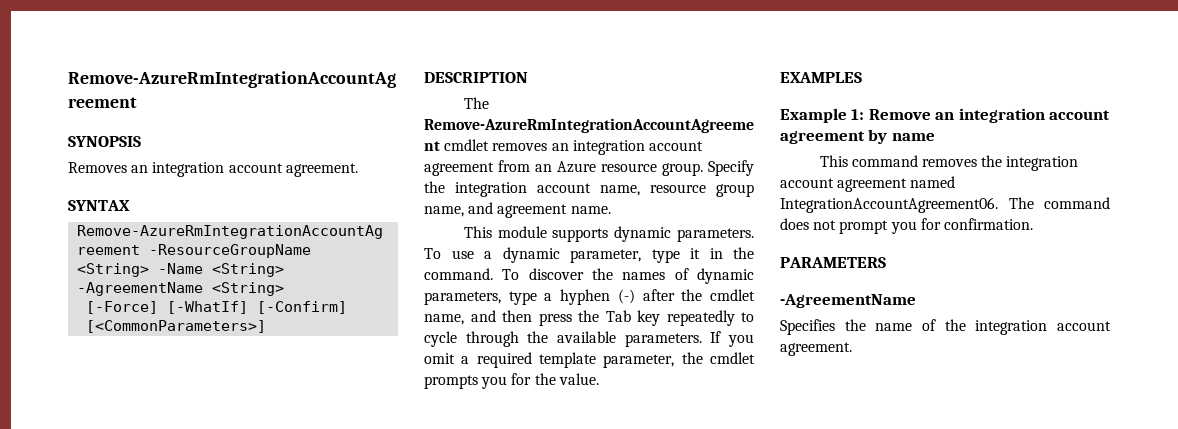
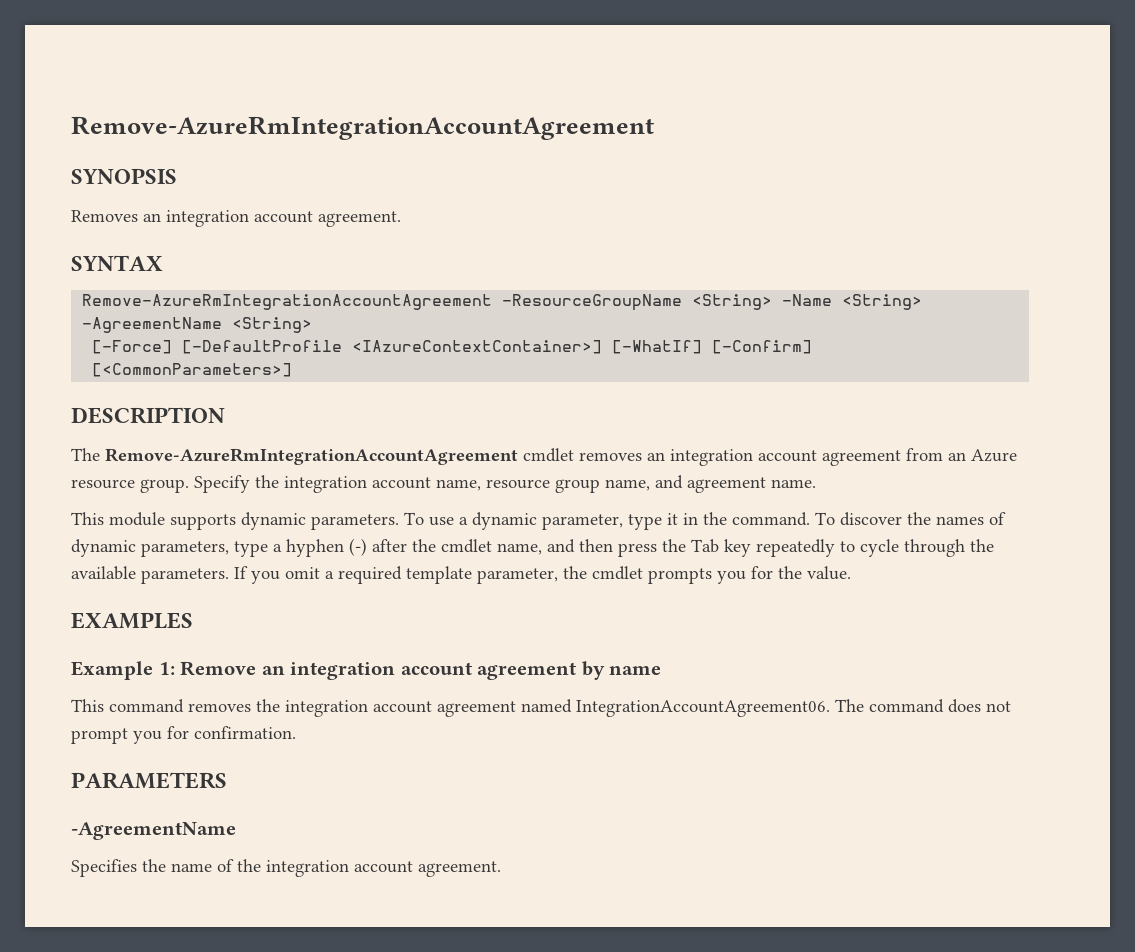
(159, 307) none -> [182,340,603,354] [-DefaultProfile <IAzureContextContainer>]

